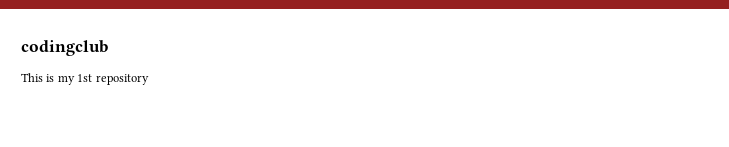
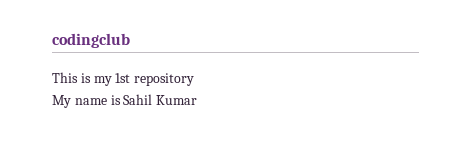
(149, 79) none -> [52,94,198,108] // My name is Sahil Kumar

